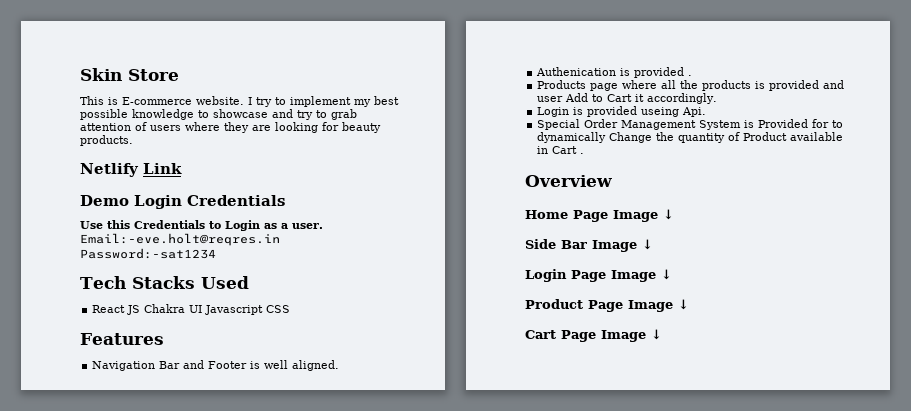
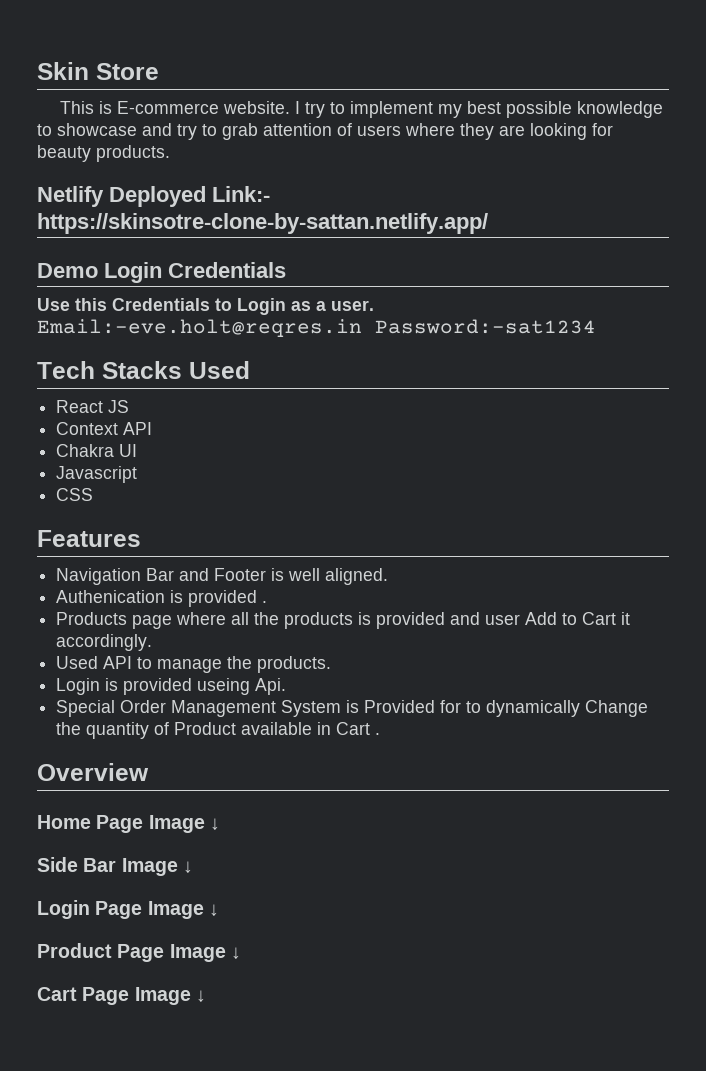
[143,163,182,174] Link -> [109,186,270,207] [37,213,488,234] Deployed Link:- https://skinsotre-clone-by-sattan.netlify.app/
(141, 310) none -> [56,422,153,435] // Context API //
(203, 309) none -> (138, 450) //
(264, 310) none -> (138, 474) //
(718, 98) none -> [56,656,332,673] // Used API to manage the products.

